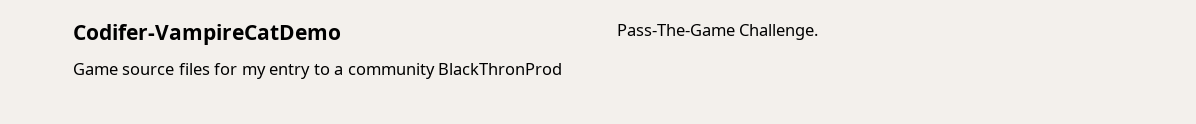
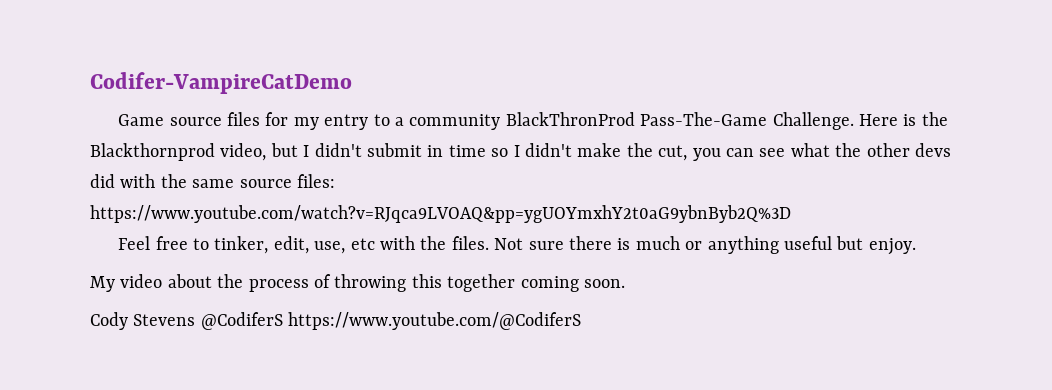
(819, 32) none -> [858,112,948,126] [90,143,951,161] [90,174,335,188] [90,205,791,223] [118,236,916,255] [90,274,625,292] [90,312,582,330] Here is the Blackthornprod video, but I didn't submit in time so I didn't make the cut, you can see what the other devs did with the same source files: https://www.youtube.com/watch?v=RJqca9LVOAQ&pp=ygUOYmxhY2t0aG9ybnByb2Q%3D // Feel free to tinker, edit, use, etc with the files. Not sure there is much or anything useful but enjoy. // My video about the process of throwing this together coming soon. // Cody Stevens @CodiferS https://www.youtube.com/@CodiferS

